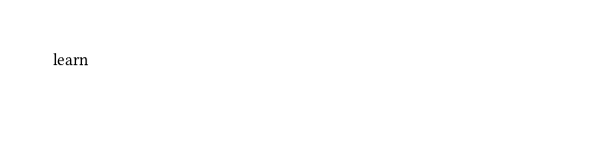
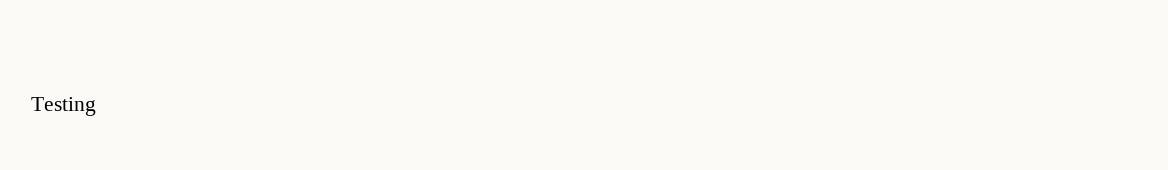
[53,53,89,66] learn -> [31,97,96,116] Testing

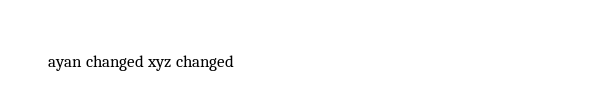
[31,97,96,116] Testing -> [48,55,234,71] ayan changed xyz changed

